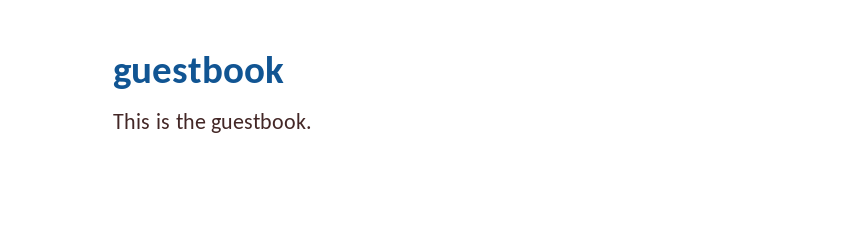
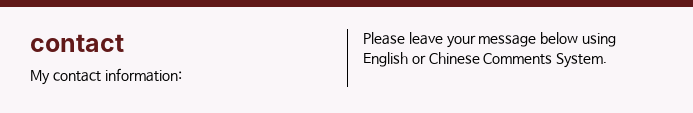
[113,56,284,89] [113,113,313,133] guestbook // This is the guestbook. -> [30,34,124,52] [30,68,182,85] [363,32,616,48] [363,52,608,68] contact // My contact information: // Please leave your message below using English or Chinese Comments System.

